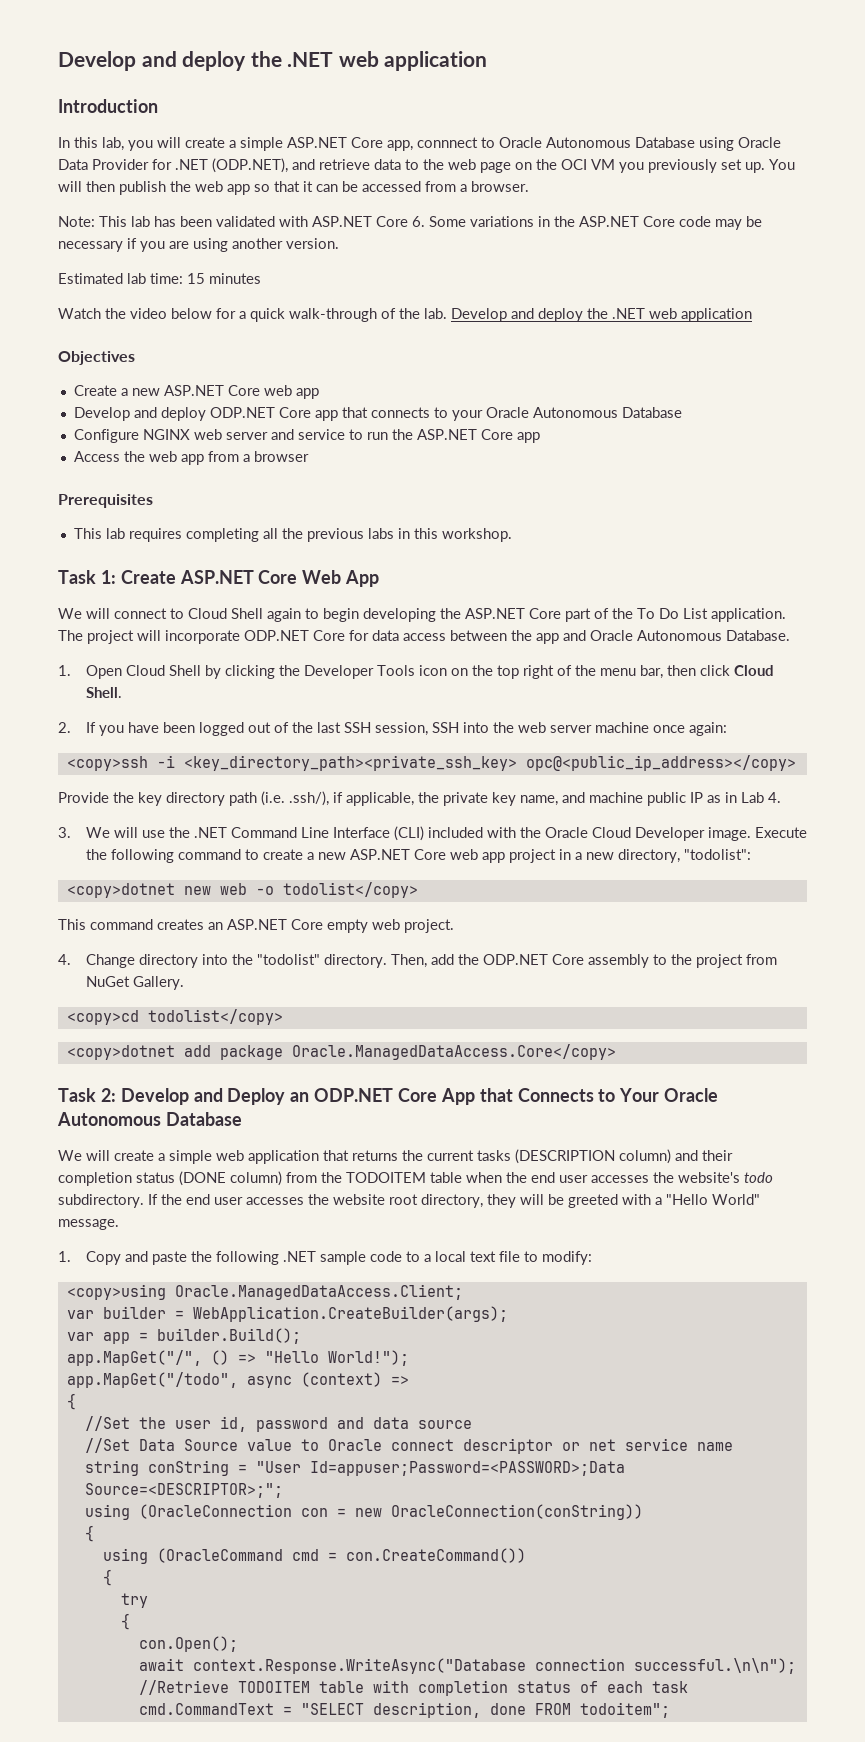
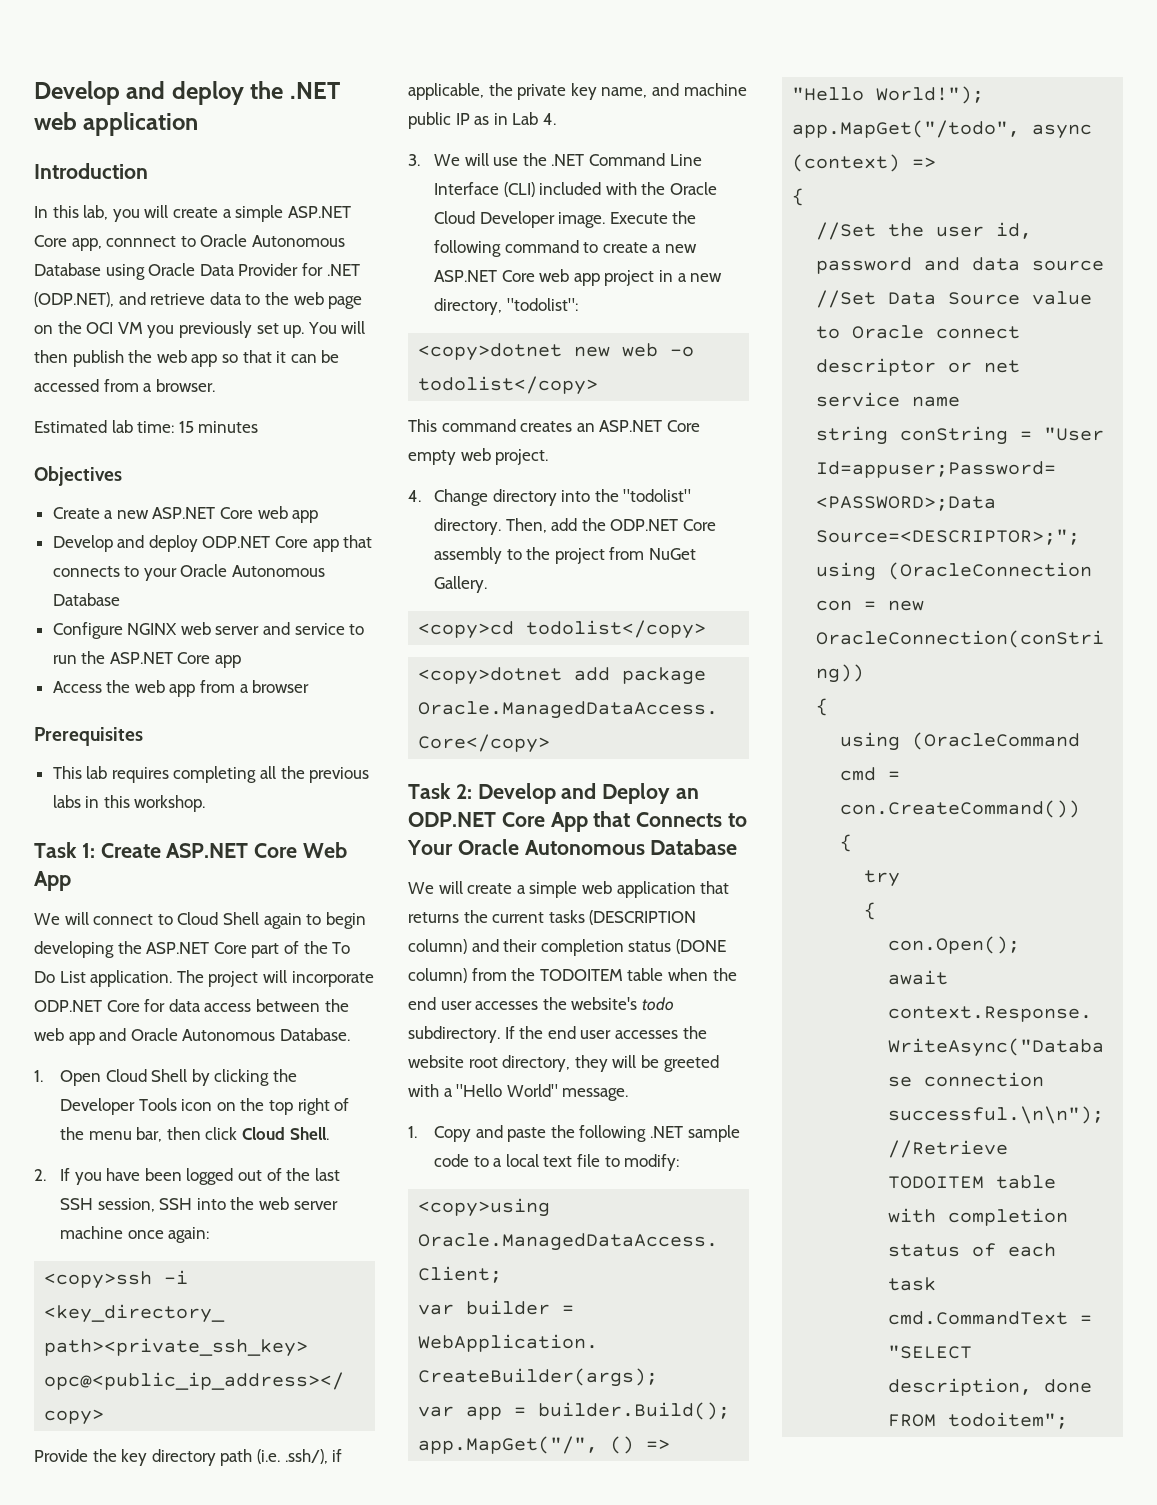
[58,216,762,230] [58,238,339,252] // Note: This lab has been validated with ASP.NET Core 6. Some variations in the ASP.NET Core code may be necessary if you are using another version. -> (215, 385) none
[58,308,752,322] // Watch the video below for a quick walk-through of the lab. Develop and deploy the .NET web application -> (259, 427) none
(532, 635) none -> [34,1028,64,1041] web

